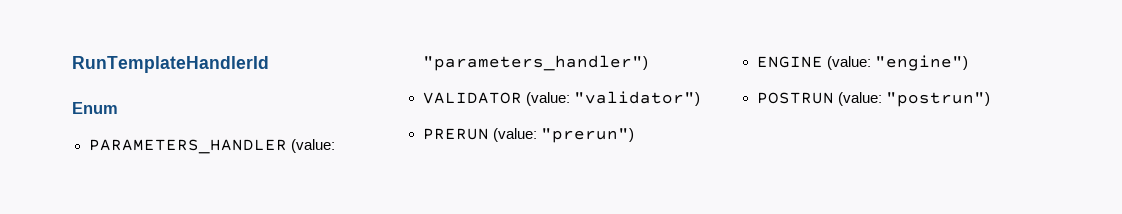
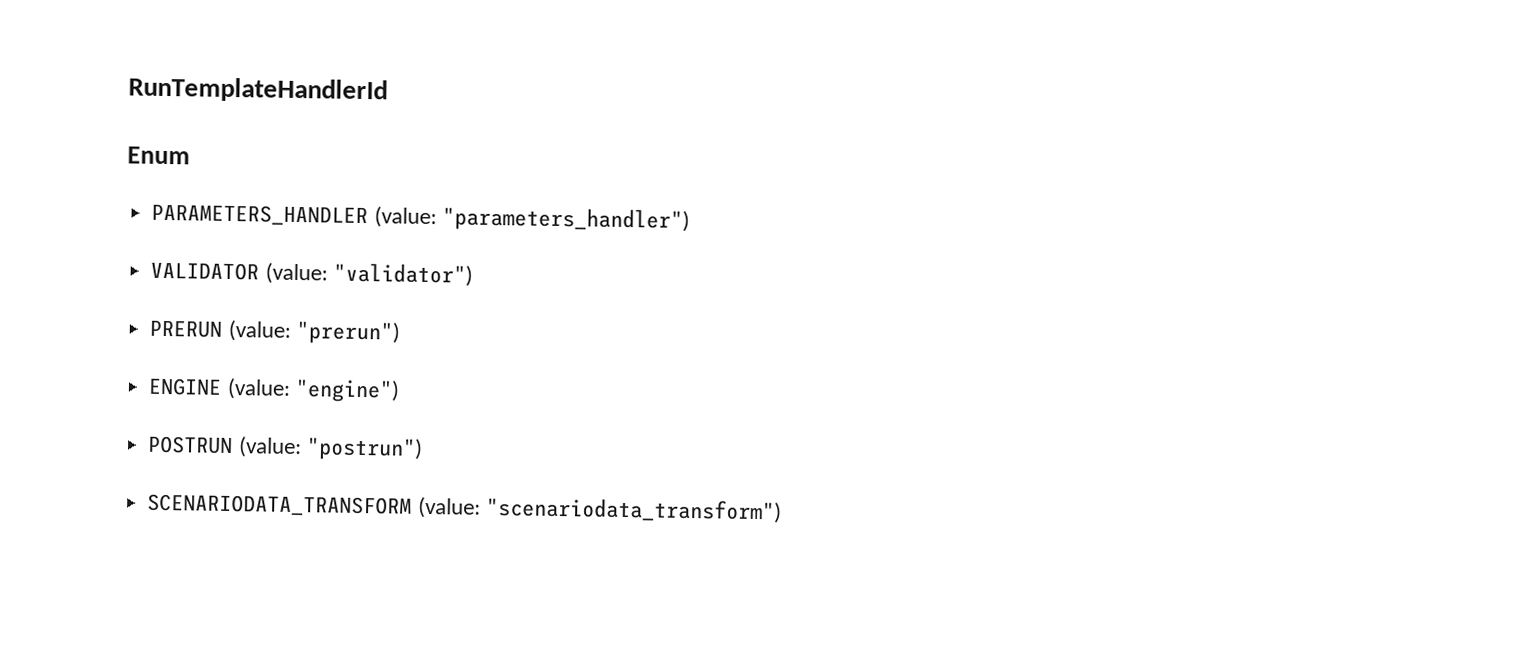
(990, 99) none -> [147,493,782,524] // SCENARIODATA_TRANSFORM (value: "scenariodata_transform")

